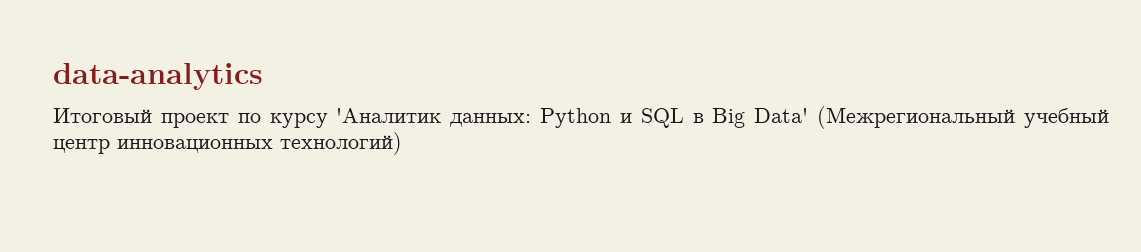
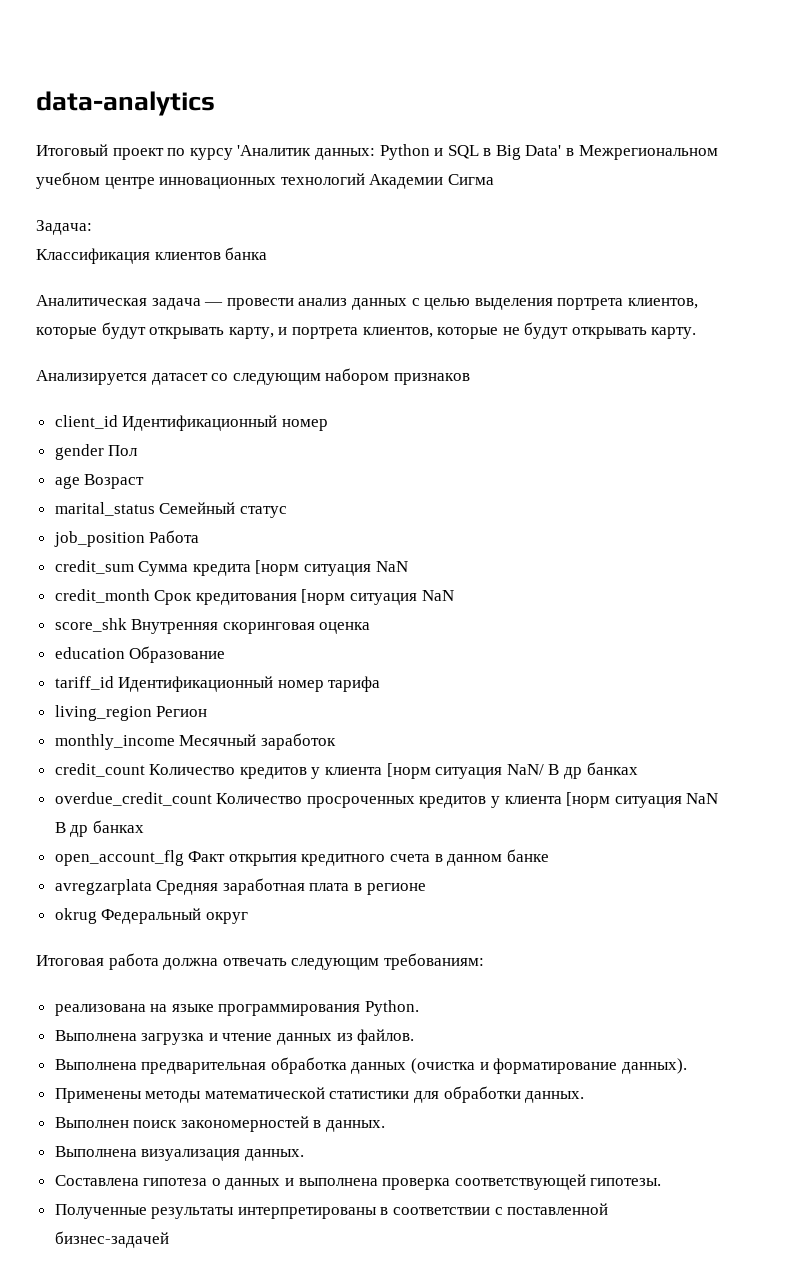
[817,106,1109,129] [53,132,402,155] (Межрегиональный учебный центр инновационных технологий) -> [566,145,718,160] [36,172,494,189] [36,220,92,235] [36,247,268,264] [36,295,698,310] [36,322,697,339] [36,368,470,385] [54,415,328,431] [54,444,139,460] [54,474,145,489] [54,502,287,518] [53,530,200,547] [54,560,408,576] [54,589,454,605] [54,618,371,634] [54,646,226,663] [54,676,381,692] [54,705,208,721] [54,733,336,750] [54,762,638,779] [54,792,719,808] [54,820,144,837] [54,849,549,866] [54,878,426,895] [54,908,248,924] [36,953,484,970] [54,1000,420,1016] [54,1029,415,1045] [54,1057,687,1074] [54,1086,585,1103] [54,1116,386,1132] [54,1146,304,1161] [54,1174,662,1190] [54,1203,609,1219] [54,1231,169,1248] в Межрегиональном учебном центре инновационных технологий Академии Сигма // Задача: // Классификация клиентов банка // Аналитическая задача — провести анализ данных с целью выделения портрета клиентов, которые будут открывать карту, и портрета клиентов, которые не будут открывать карту. // Анализируется датасет со следующим набором признаков // client_id Идентификационный номер // gender Пол // age Возраст // marital_status Семейный статус // job_position Работа // credit_sum Сумма кредита [норм ситуация NaN // credit_month Срок кредитования [норм ситуация NaN // score_shk Внутренняя скоринговая оценка // education Образование // tariff_id Идентификационный номер тарифа // living_region Регион // monthly_income Месячный заработок // credit_count Количество кредитов у клиента [норм ситуация NaN/ В др банках // overdue_credit_count Количество просроченных кредитов у клиента [норм ситуация NaN В др банках // open_account_flg Факт открытия кредитного счета в данном банке // avregzarplata Средняя заработная плата в регионе // okrug Федеральный округ // Итоговая работа должна отвечать следующим требованиям: // реализована на языке программирования Python. // Выполнена загрузка и чтение данных из файлов. // Выполнена предварительная обработка данных (очистка и форматирование данных). // Применены методы математической статистики для обработки данных. // Выполнен поиск закономерностей в данных. // Выполнена визуализация данных. // Составлена гипотеза о данных и выполнена проверка соответствующей гипотезы. // Полученные результаты интерпретированы в соответствии с поставленной бизнес-задачей

